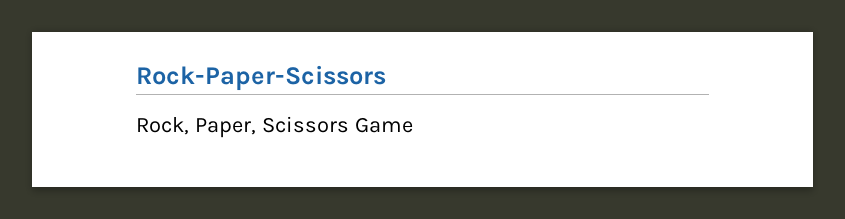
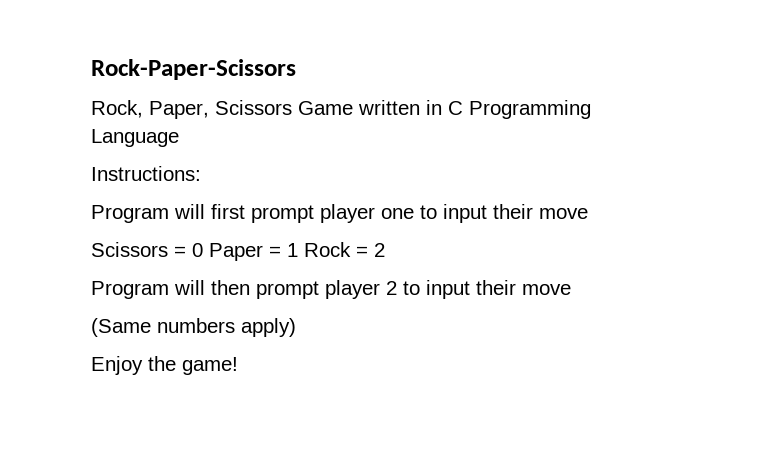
(413, 125) none -> [358,100,591,119] [91,129,179,147] [91,166,201,181] [91,204,588,223] [91,242,385,261] [91,280,571,299] [91,318,296,337] [91,356,238,375] written in C Programming Language // Instructions: // Program will first prompt player one to input their move // Scissors = 0 Paper = 1 Rock = 2 // Program will then prompt player 2 to input their move // (Same numbers apply) // Enjoy the game!

